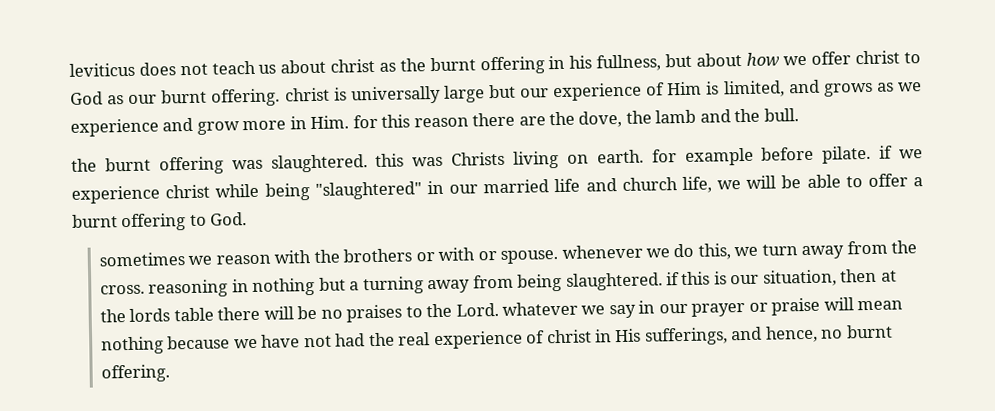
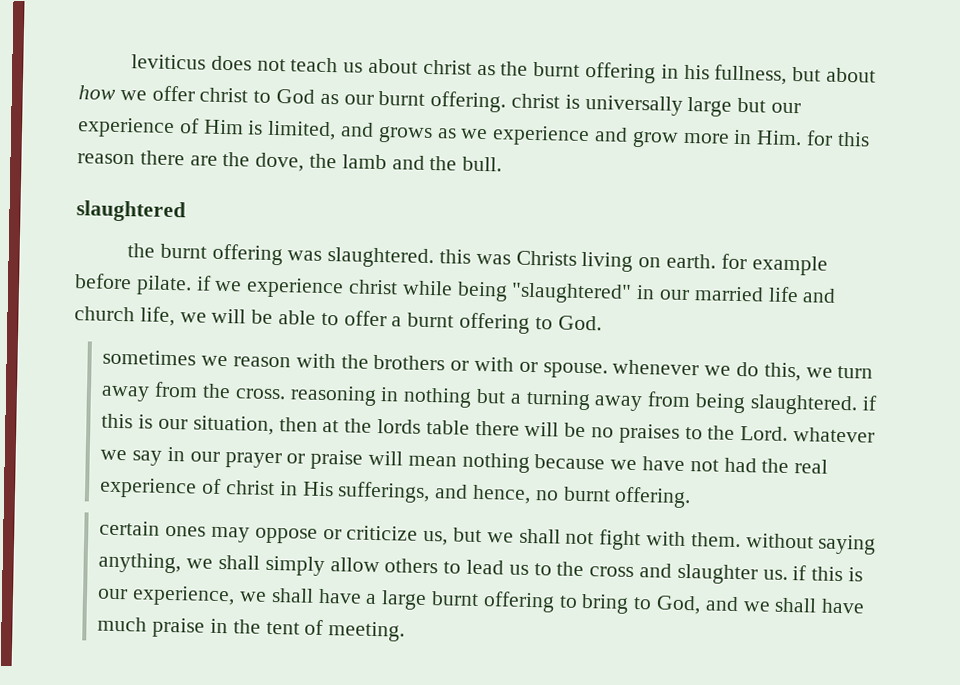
(799, 115) none -> [76,200,186,223] // slaughtered
(170, 373) none -> [99,520,877,555] [98,552,864,585] [97,585,866,615] [97,616,406,642] // certain ones may oppose or criticize us, but we shall not fight with them. without saying anything, we shall simply allow others to lead us to the cross and slaughter us. if this is our experience, we shall have a large burnt offering to bring to God, and we shall have much praise in the tent of meeting.

